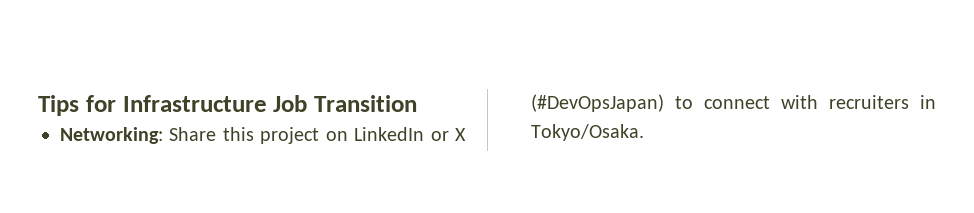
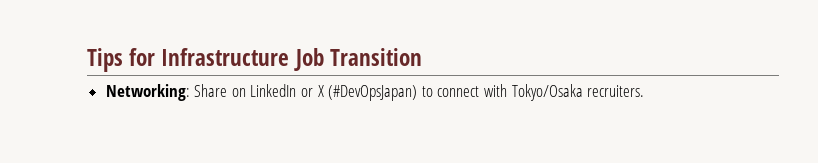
[222,127,320,144] this project -> (228, 90) none
[829,95,936,109] [531,124,644,141] recruiters in Tokyo/Osaka. -> [511,84,645,101] Tokyo/Osaka recruiters.

